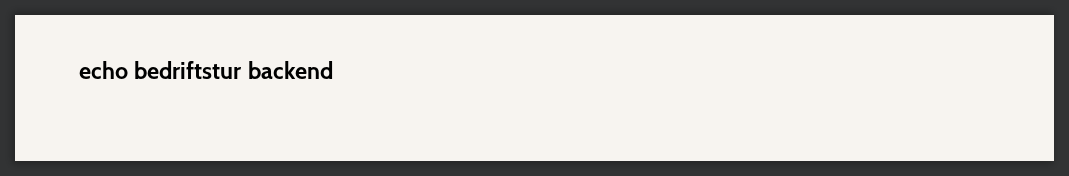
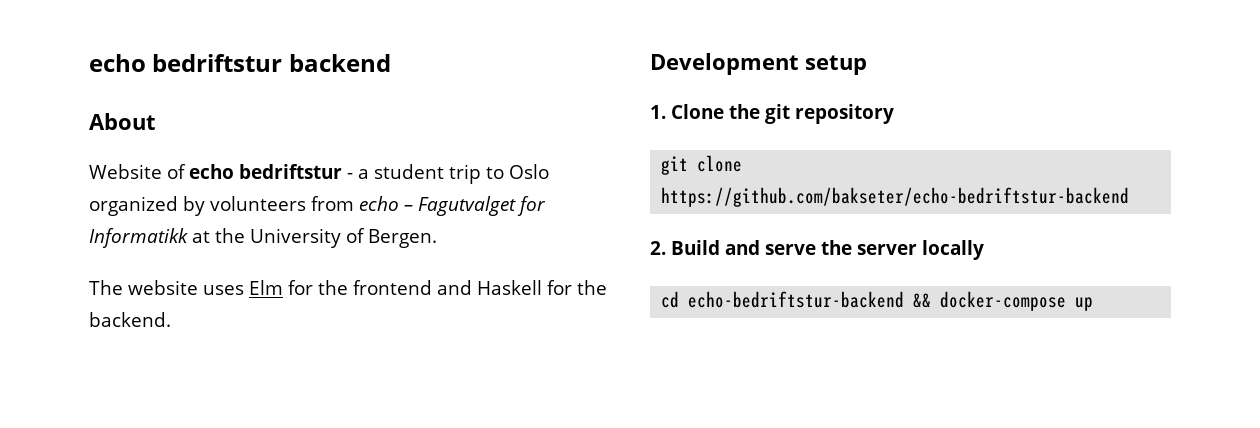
(333, 70) none -> [89,113,156,130] [89,164,549,184] [89,196,546,216] [89,228,437,248] [89,280,607,295] [89,312,171,327] [650,53,867,75] [650,104,894,124] [661,155,743,175] [661,187,1130,207] [650,240,984,260] [661,291,1094,311] // About // Website of echo bedriftstur - a student trip to Oslo organized by volunteers from echo – Fagutvalget for Informatikk at the University of Bergen. // The website uses Elm for the frontend and Haskell for the backend. // Development setup // 1. Clone the git repository // git clone https://github.com/bakseter/echo-bedriftstur-backend // 2. Build and serve the server locally // cd echo-bedriftstur-backend && docker-compose up

